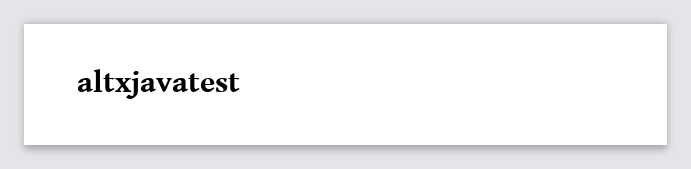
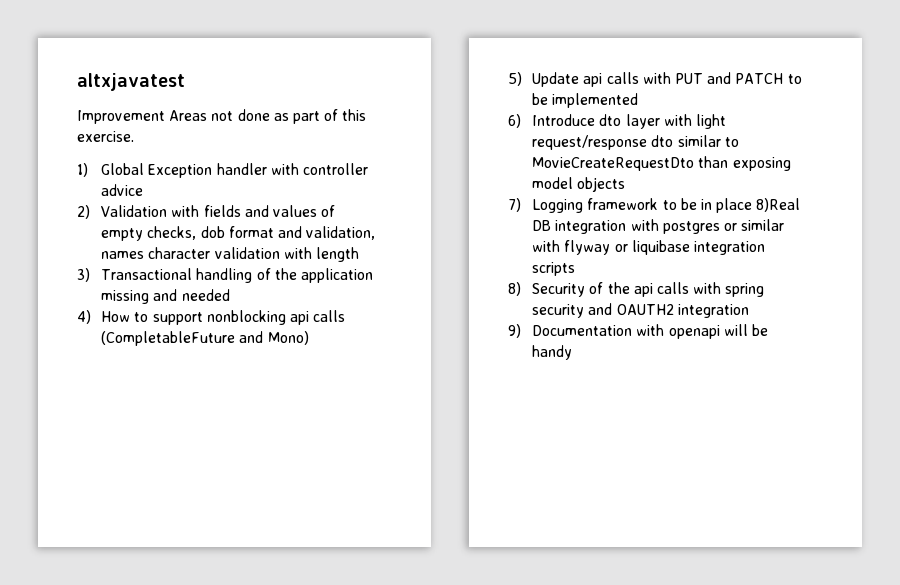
(240, 84) none -> [77,109,367,124] [77,131,134,142] [77,163,368,178] [101,184,144,196] [77,205,336,219] [101,226,376,241] [101,247,359,262] [77,268,373,283] [101,289,230,304] [77,310,346,325] [101,331,309,346] [508,72,802,87] [532,93,639,108] [508,114,726,129] [532,135,739,150] [532,156,791,171] [532,177,626,192] [508,198,801,213] [532,219,785,234] [532,240,765,255] [532,262,576,276] [508,282,765,297] [532,303,749,318] [508,324,768,339] [532,345,573,360] // Improvement Areas not done as part of this exercise. // 1) Global Exception handler with controller advice // 2) Validation with fields and values of empty checks, dob format and validation, names character validation with length // 3) Transactional handling of the application missing and needed // 4) How to support nonblocking api calls (CompletableFuture and Mono) // 5) Update api calls with PUT and PATCH to be implemented // 6) Introduce dto layer with light request/response dto similar to MovieCreateRequestDto than exposing model objects // 7) Logging framework to be in place 8)Real DB integration with postgres or similar with flyway or liquibase integration scripts // 8) Security of the api calls with spring security and OAUTH2 integration // 9) Documentation with openapi will be handy

